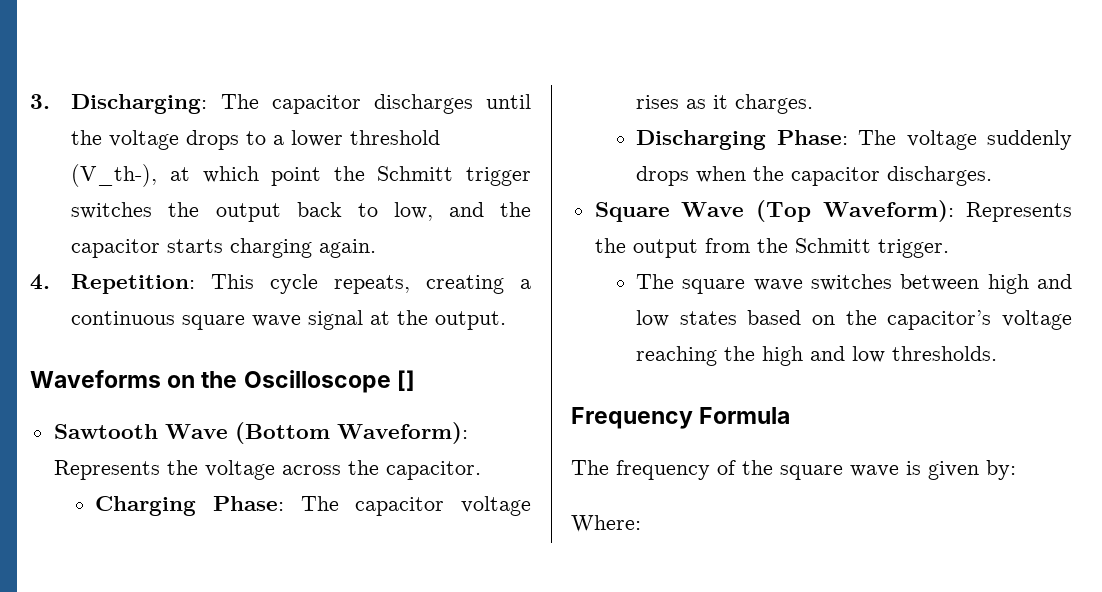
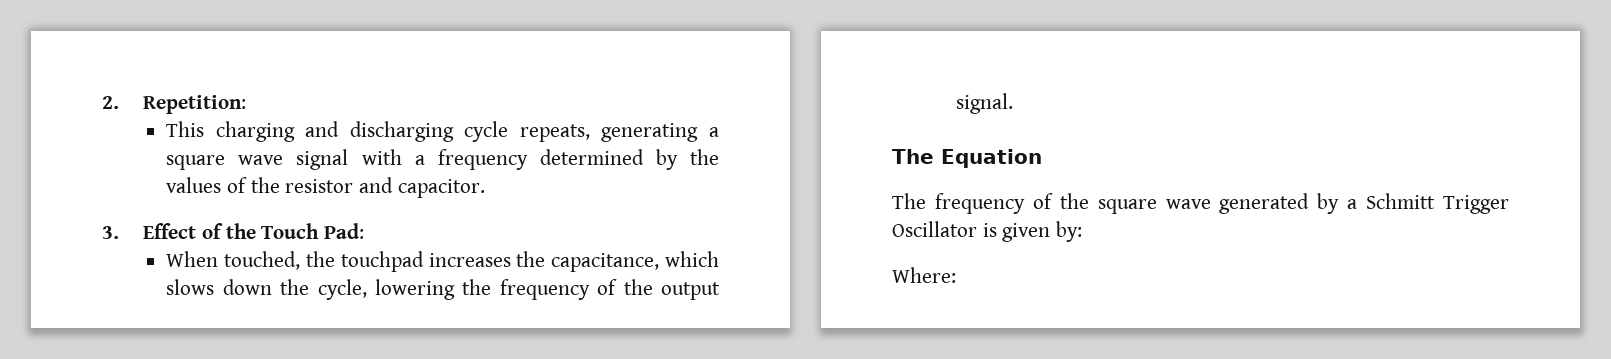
[30,94,531,114] [71,130,441,150] [71,164,531,187] [71,202,531,222] [71,238,377,258] [30,274,531,294] [71,310,507,330] [30,370,415,393] [53,422,468,444] [53,460,481,480] [94,496,531,516] [635,94,813,114] [635,130,1072,150] [635,166,992,186] [594,200,1072,222] [594,238,949,258] [635,274,1072,294] [635,310,1072,330] [635,346,997,366] [571,407,791,429] 3. Discharging: The capacitor discharges until the voltage drops to a lower threshold (V_th-), at which point the Schmitt trigger switches the output back to low, and the capacitor starts charging again. // 4. Repetition: This cycle repeats, creating a continuous square wave signal at the output. // Waveforms on the Oscilloscope [] // Sawtooth Wave (Bottom Waveform): Represents the voltage across the capacitor. // Charging Phase: The capacitor voltage rises as it charges. // Discharging Phase: The voltage suddenly drops when the capacitor discharges. // Square Wave (Top Waveform): Represents the output from the Schmitt trigger. // The square wave switches between high and low states based on the capacitor’s voltage reaching the high and low thresholds. // Frequency Formula -> [102,95,247,114] [166,121,719,142] [166,149,719,170] [166,177,485,198] [102,223,364,239] [166,251,719,272] [166,279,721,300] [956,93,1014,114] [892,149,1042,168] 2. Repetition: // This charging and discharging cycle repeats, generating a square wave signal with a frequency determined by the values of the resistor and capacitor. // 3. Effect of the Touch Pad: // When touched, the touchpad increases the capacitance, which slows down the cycle, lowering the frequency of the output signal. // The Equation
(899, 471) none -> [1219,193,1509,214] [892,221,977,237] generated by a Schmitt Trigger Oscillator

